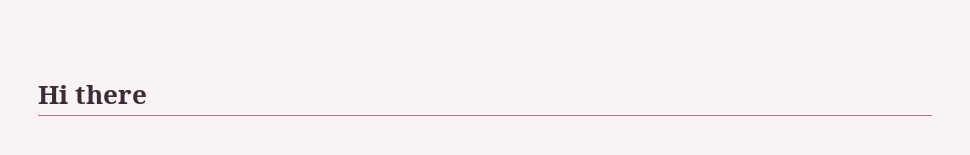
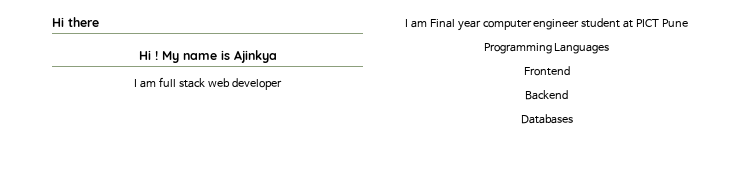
(148, 94) none -> [138,50,277,63] [134,77,282,90] [404,18,689,31] [483,43,610,54] [523,66,570,76] [525,90,568,100] [520,114,573,124] // Hi ! My name is Ajinkya // I am full stack web developer // I am Final year computer engineer student at PICT Pune // Programming Languages // Frontend // Backend // Databases

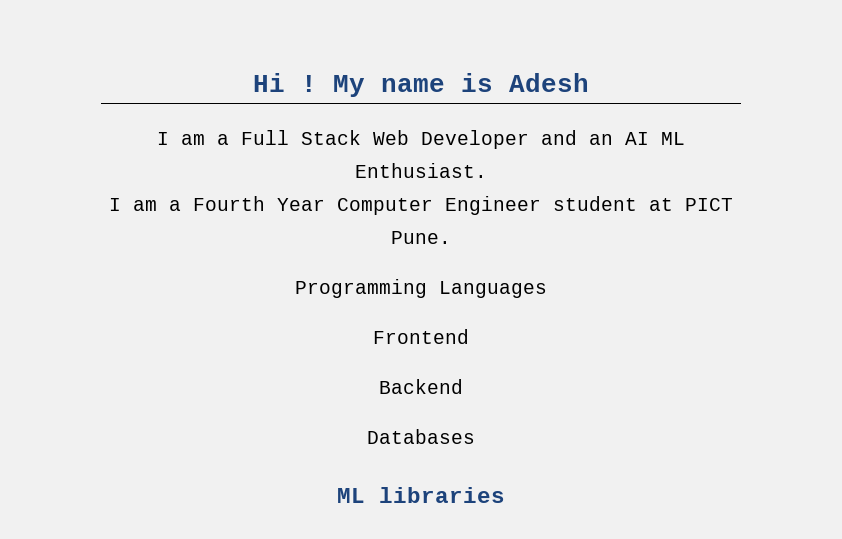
[52,17,99,27] [138,50,151,60] Hi there // Hi -> [253,73,285,92] Hi
[233,50,277,63] [134,77,282,90] [404,19,580,31] Ajinkya // I am full stack web developer // I am Final year computer engineer -> [509,73,589,92] [157,130,685,149] [355,163,487,178] [109,196,541,215] Adesh // I am a Full Stack Web Developer and an AI ML Enthusiast. // I am a Fourth Year Computer Engineer
[662,19,689,27] Pune -> [391,231,451,244] Pune.
(573, 119) none -> [337,487,505,503] // ML libraries

